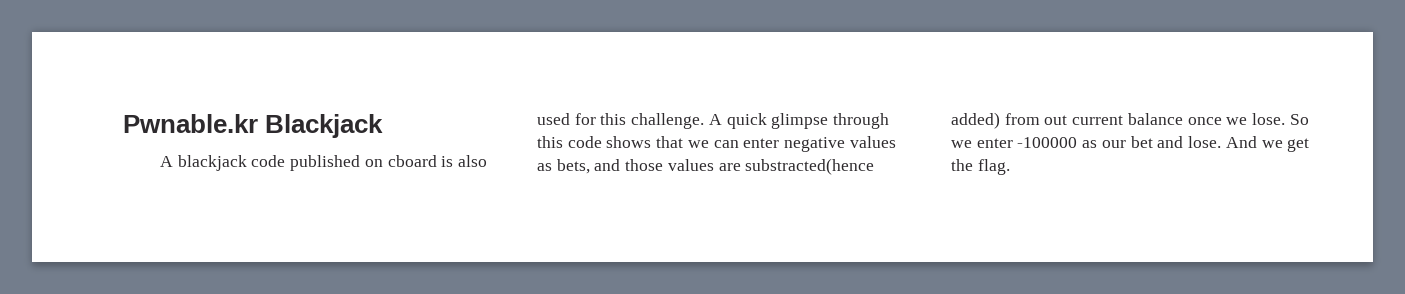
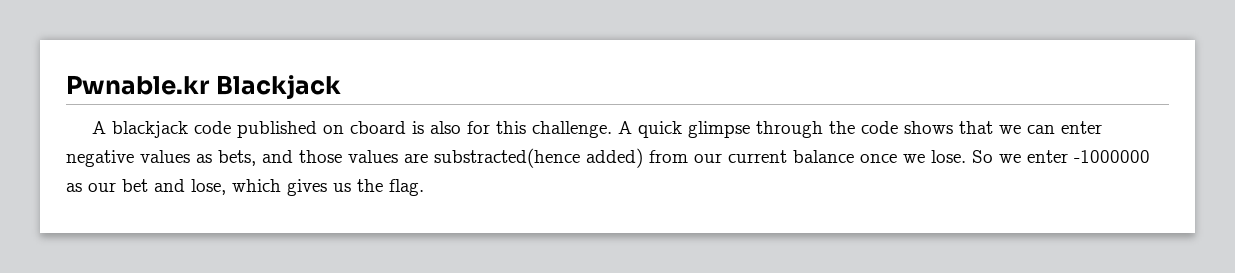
[537,113,570,125] used -> (462, 127) none
[537,136,563,148] this -> [829,121,856,134] the
[1044,115,1068,125] out -> [694,153,722,163] our
[1017,137,1078,148] -100000 -> [1074,150,1150,163] -1000000
[1188,136,1310,152] lose. And we get -> [191,179,351,196] lose, which gives us

